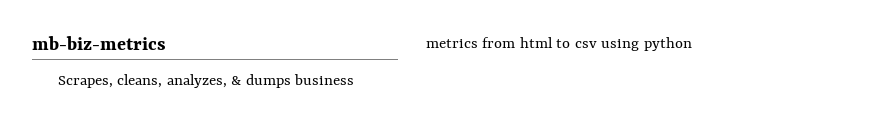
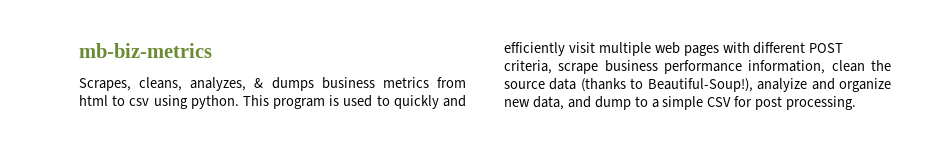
[643,37,692,51] python -> [190,95,467,109] [504,42,844,56] [504,60,891,74] [504,78,891,92] [504,96,857,110] python. This program is used to quickly and efficiently visit multiple web pages with different POST criteria, scrape business performance information, clean the source data (thanks to Beautiful-Soup!), analyize and organize new data, and dump to a simple CSV for post processing.

